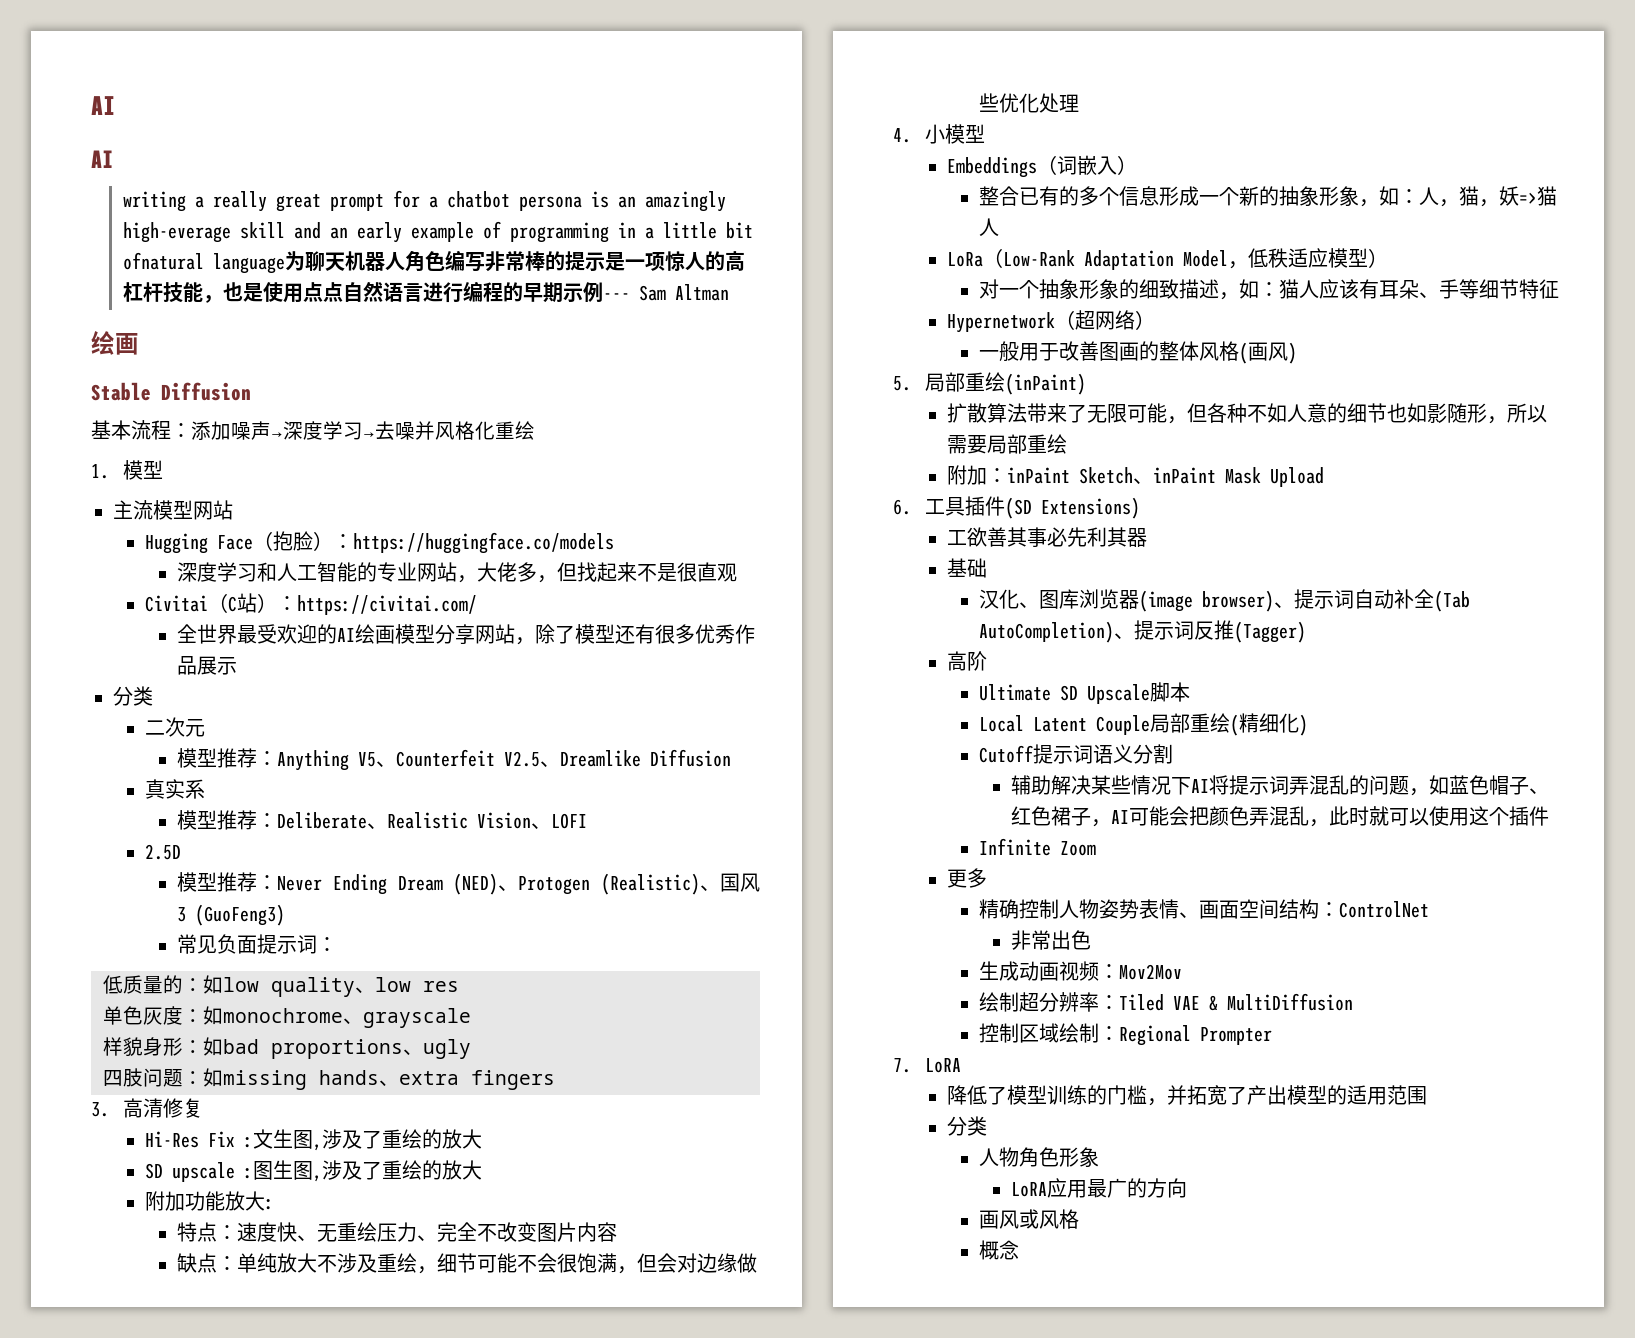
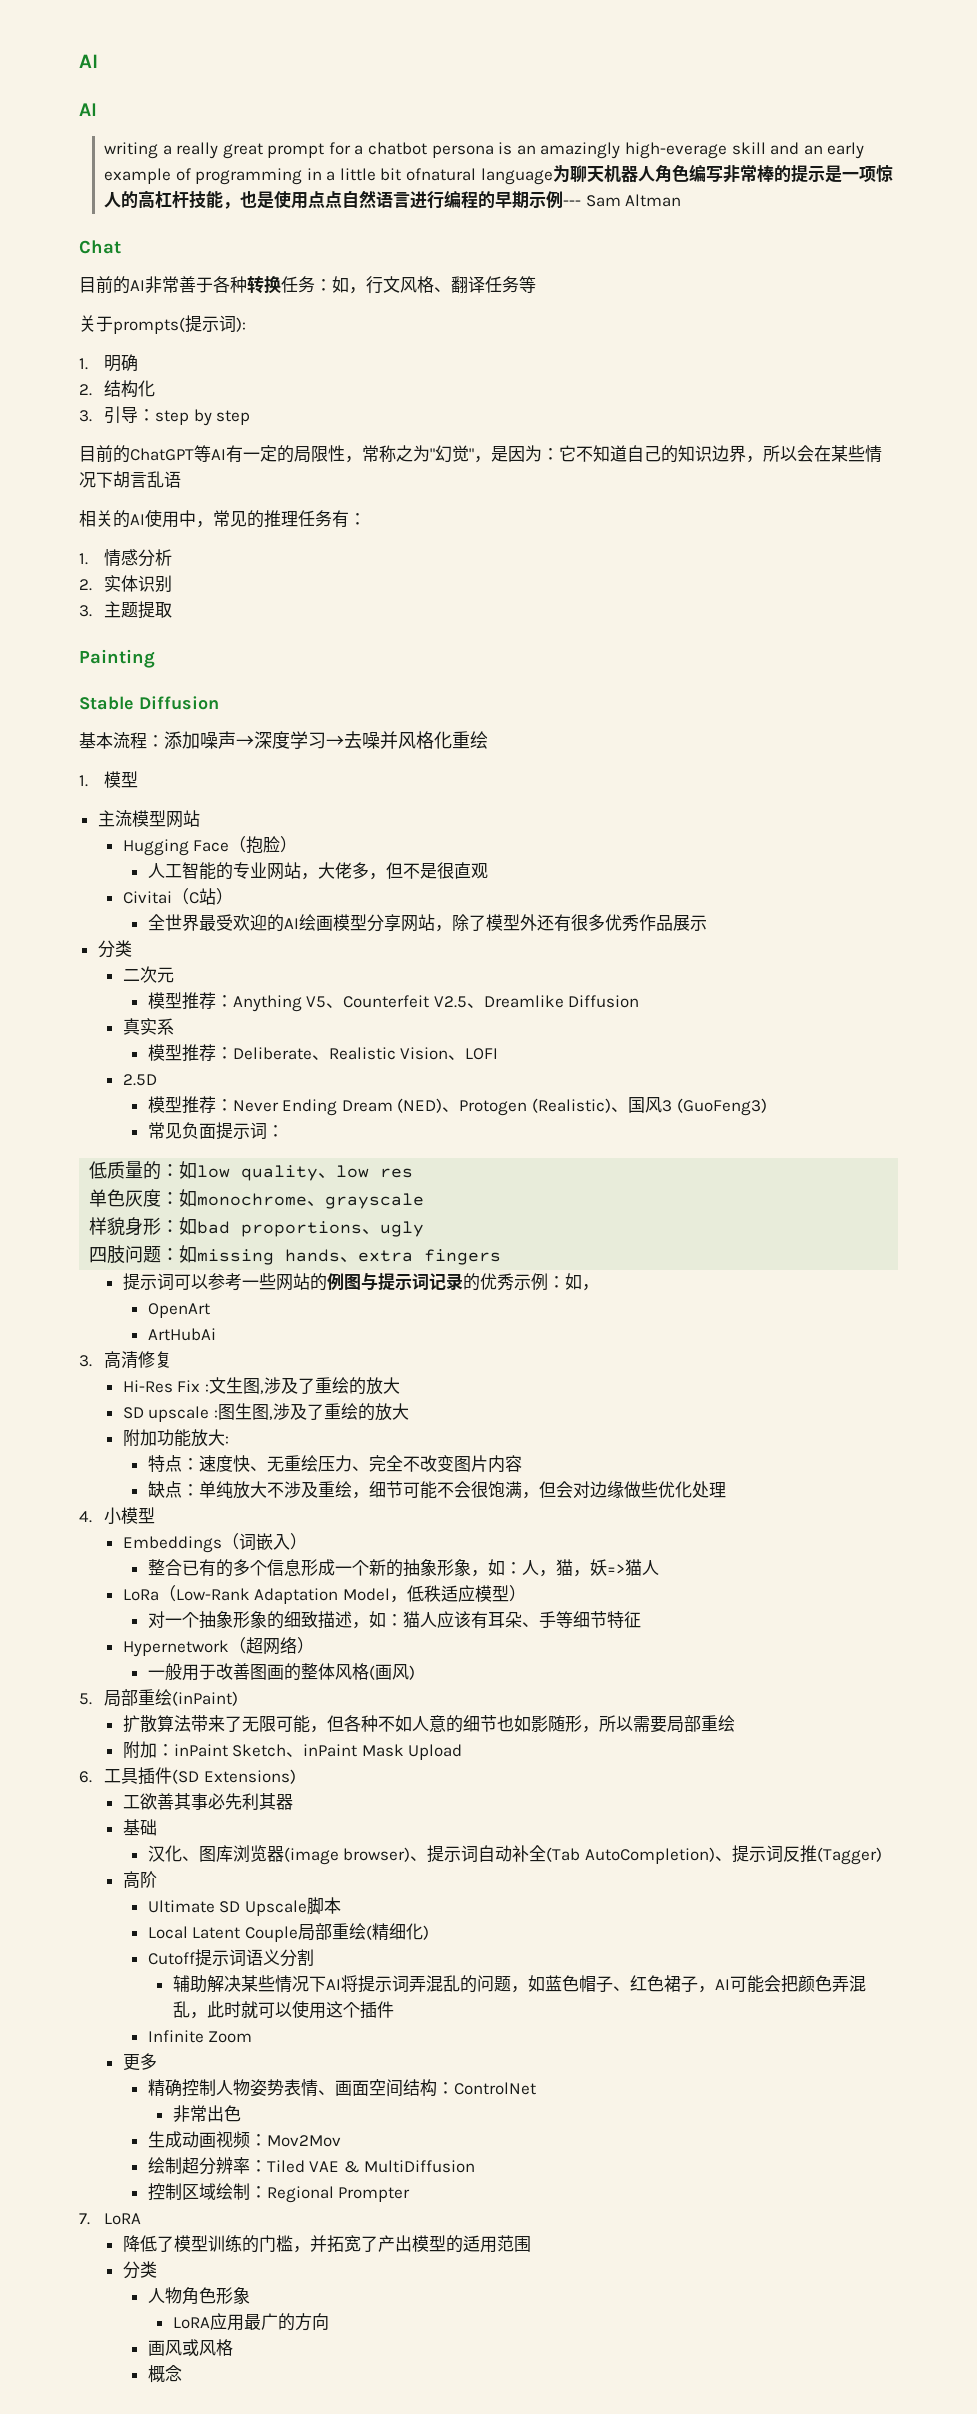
[91,331,139,355] 绘画 -> [79,240,121,254] [79,276,536,294] [79,315,246,334] [79,354,138,372] [79,380,155,398] [79,406,251,426] [79,445,882,463] [79,471,181,488] [79,509,366,528] [79,549,172,567] [79,575,172,593] [79,601,172,619] [79,649,155,668] Chat // 目前的AI非常善于各种转换任务：如，行文风格、翻译任务等 // 关于prompts(提示词): // 1.明确 // 2.结构化 // 3.引导：step by step // 目前的ChatGPT等AI有一定的局限性，常称之为"幻觉"，是因为：它不知道自己的知识边界，所以会在某些情况下胡言乱语 // 相关的AI使用中，常见的推理任务有： // 1.情感分析 // 2.实体识别 // 3.主题提取 // Painting
[333,532,615,554] [177,562,278,582] ：https://huggingface.co/models // 深度学习和 -> (298, 844) //
[577,562,638,582] 找起来 -> (403, 870) none
[277,595,478,615] ：https://civitai.com/ -> (233, 896) none
(616, 633) none -> [519,914,537,931] 外
(555, 1080) none -> [122,1272,599,1291] [147,1303,210,1318] [147,1328,216,1341] // 提示词可以参考一些网站的例图与提示词记录的优秀示例：如， // OpenArt // ArtHubAi

